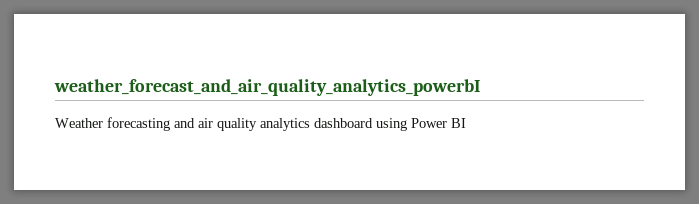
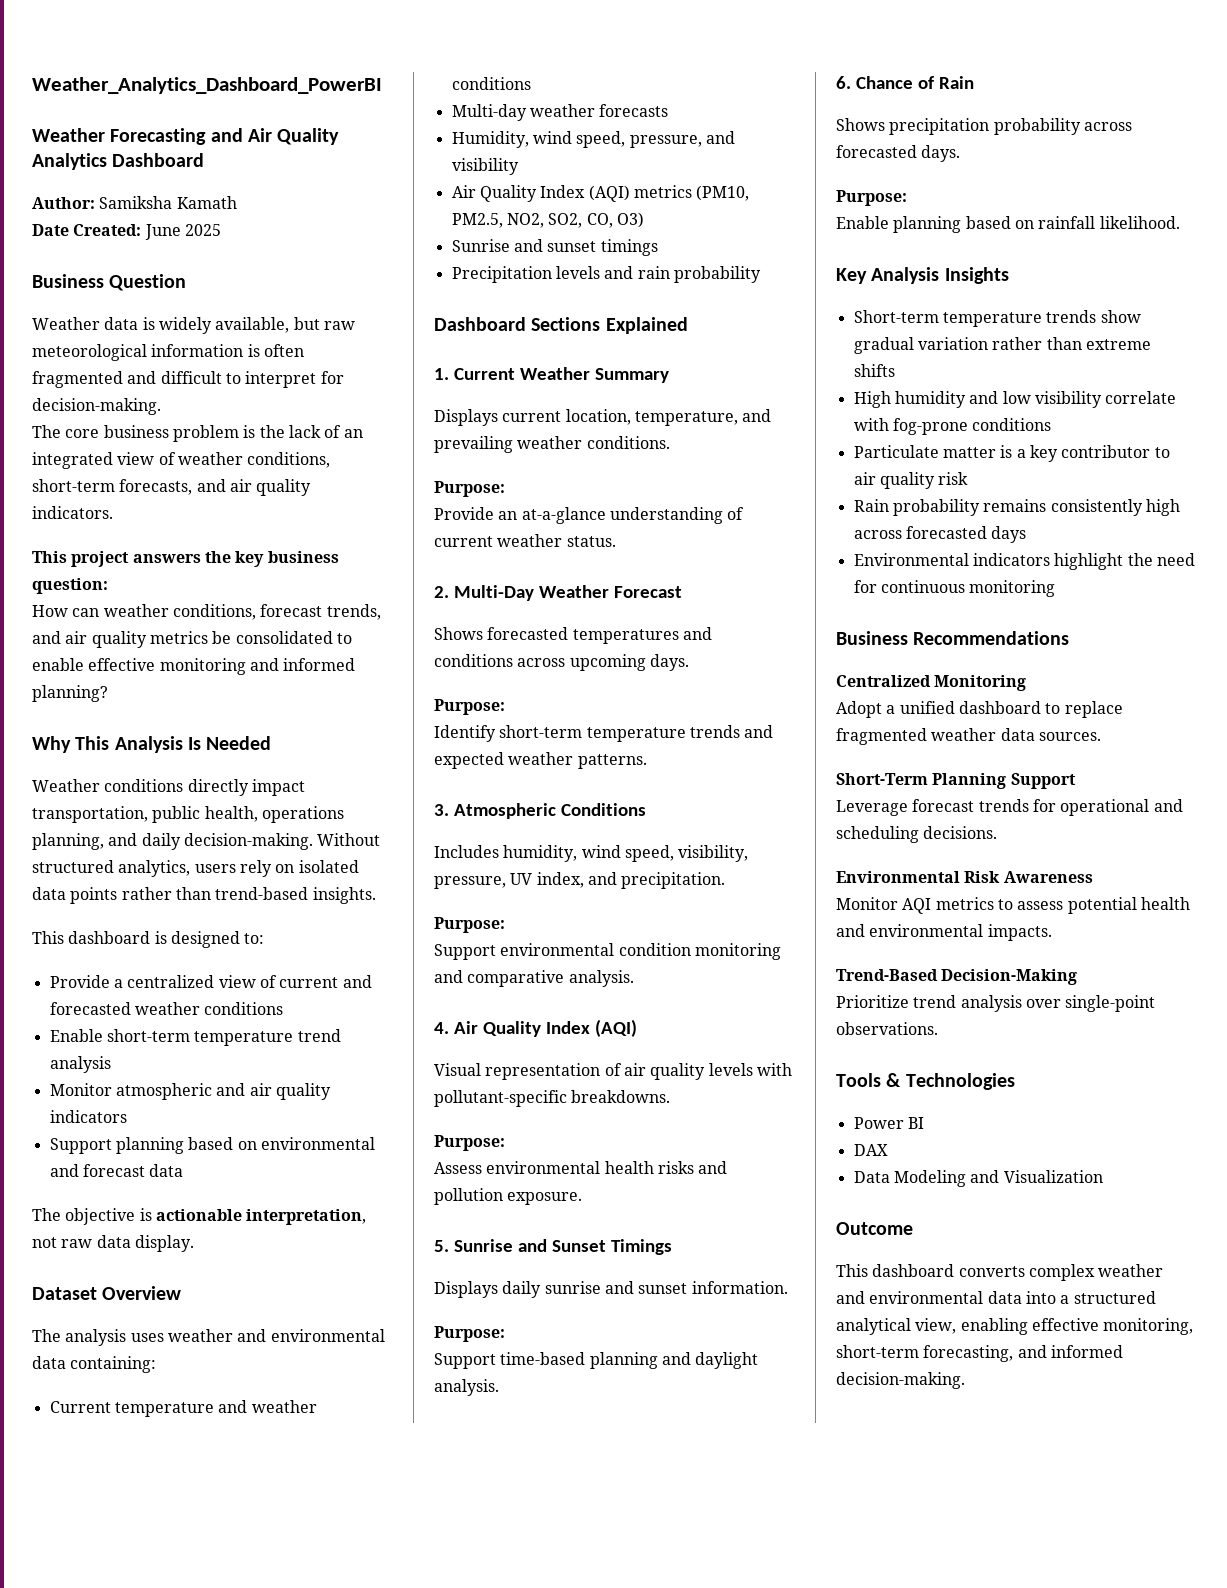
[54,79,480,96] [55,117,466,131] weather_forecast_and_air_quality_analytics_powerbI // Weather forecasting and air quality analytics dashboard using Power BI -> [32,77,382,94] [32,128,340,145] [32,153,205,170] [32,196,237,209] [32,224,221,240] [32,274,187,291] [32,317,355,334] [32,344,304,361] [32,371,344,388] [32,398,161,415] [32,425,363,442] [32,452,331,469] [32,479,312,496] [32,506,113,519] [32,551,339,567] [32,578,108,594] [32,604,381,620] [32,631,352,648] [32,658,356,675] [32,685,108,702] [32,736,272,753] [32,779,305,796] [32,806,344,823] [32,833,381,850] [32,860,359,877] [32,887,376,904] [32,931,265,948] [49,975,372,988] [49,1002,284,1015] [49,1029,341,1046] [49,1056,111,1073] [49,1083,331,1100] [49,1110,127,1123] [49,1137,375,1154] [49,1164,184,1177] [32,1208,367,1225] [32,1235,194,1252] [32,1286,182,1300] [32,1329,385,1346] [32,1356,157,1373] [49,1400,317,1417] [451,77,531,90] [451,104,669,121] [451,131,735,148] [451,158,519,175] [451,185,750,202] [451,212,644,228] [451,239,658,256] [451,266,761,283] [434,317,688,334] [434,367,669,383] [434,409,772,426] [434,436,670,453] [434,481,505,497] [434,507,745,524] [434,534,616,547] [434,585,682,601] [434,627,712,644] [434,654,689,671] [434,699,505,715] [434,725,774,742] [434,752,647,769] [434,803,646,819] [434,845,749,862] [434,872,726,889] [434,917,505,933] [434,943,781,960] [434,970,634,987] [434,1019,637,1037] [434,1063,792,1080] [434,1090,671,1107] [434,1135,505,1151] [434,1161,728,1174] [434,1188,583,1205] [434,1239,672,1255] [434,1281,788,1298] [434,1326,505,1342] [434,1352,759,1369] [434,1379,499,1396] [836,76,974,89] [836,118,1132,135] [836,145,961,162] [836,190,907,206] [836,216,1180,233] [836,267,1009,284] [853,310,1141,327] [853,337,1151,354] [853,364,895,377] [853,391,1177,408] [853,418,1052,435] [853,445,1170,462] [853,472,969,489] [853,499,1180,516] [853,526,1027,543] [853,553,1195,570] [853,580,1056,597] [836,631,1070,645] [836,675,1027,691] [836,701,1123,718] [836,728,1101,745] [836,773,1076,789] [836,799,1183,816] [836,826,998,843] [836,871,1093,883] [836,897,1190,914] [836,924,1052,941] [836,969,1078,985] [836,995,1156,1012] [836,1022,938,1035] [836,1073,1015,1090] [853,1117,924,1129] [853,1144,888,1156] [853,1170,1103,1187] [836,1222,913,1235] [836,1264,1164,1281] [836,1291,1156,1304] [836,1318,1194,1335] [836,1345,1123,1362] [836,1372,965,1389] Weather_Analytics_Dashboard_PowerBI // Weather Forecasting and Air Quality Analytics Dashboard // Author: Samiksha Kamath // Date Created: June 2025 // Business Question // Weather data is widely available, but raw meteorological information is often fragmented and difficult to interpret for decision-making. // The core business problem is the lack of an integrated view of weather conditions, short-term forecasts, and air quality indicators. // This project answers the key business question: // How can weather conditions, forecast trends, and air quality metrics be consolidated to enable effective monitoring and informed planning? // Why This Analysis Is Needed // Weather conditions directly impact transportation, public health, operations planning, and daily decision-making. Without structured analytics, users rely on isolated data points rather than trend-based insights. // This dashboard is designed to: // Provide a centralized view of current and forecasted weather conditions // Enable short-term temperature trend analysis // Monitor atmospheric and air quality indicators // Support planning based on environmental and forecast data // The objective is actionable interpretation, not raw data display. // Dataset Overview // The analysis uses weather and environmental data containing: // Current temperature and weather conditions // Multi-day weather forecasts // Humidity, wind speed, pressure, and visibility // Air Quality Index (AQI) metrics (PM10, PM2.5, NO2, SO2, CO, O3) // Sunrise and sunset timings // Precipitation levels and rain probability // Dashboard Sections Explained // 1. Current Weather Summary // Displays current location, temperature, and prevailing weather conditions. // Purpose: // Provide an at-a-glance understanding of current weather status. // 2. Multi-Day Weather Forecast // Shows forecasted temperatures and conditions across upcoming days. // Purpose: // Identify short-term temperature trends and expected weather patterns. // 3. Atmospheric Conditions // Includes humidity, wind speed, visibility, pressure, UV index, and precipitation. // Purpose: // Support environmental condition monitoring and comparative analysis. // 4. Air Quality Index (AQI) // Visual representation of air quality levels with pollutant-specific breakdowns. // Purpose: // Assess environmental health risks and pollution exposure. // 5. Sunrise and Sunset Timings // Displays daily sunrise and sunset information. // Purpose: // Support time-based planning and daylight analysis. // 6. Chance of Rain // Shows precipitation probability across forecasted days. // Purpose: // Enable planning based on rainfall likelihood. // Key Analysis Insights // Short-term temperature trends show gradual variation rather than extreme shifts // High humidity and low visibility correlate with fog-prone conditions // Particulate matter is a key contributor to air quality risk // Rain probability remains consistently high across forecasted days // Environmental indicators highlight the need for continuous monitoring // Business Recommendations // Centralized Monitoring // Adopt a unified dashboard to replace fragmented weather data sources. // Short-Term Planning Support // Leverage forecast trends for operational and scheduling decisions. // Environmental Risk Awareness // Monitor AQI metrics to assess potential health and environmental impacts. // Trend-Based Decision-Making // Prioritize trend analysis over single-point observations. // Tools & Technologies // Power BI // DAX // Data Modeling and Visualization // Outcome // This dashboard converts complex weather and environmental data into a structured analytical view, enabling effective monitoring, short-term forecasting, and informed decision-making.

